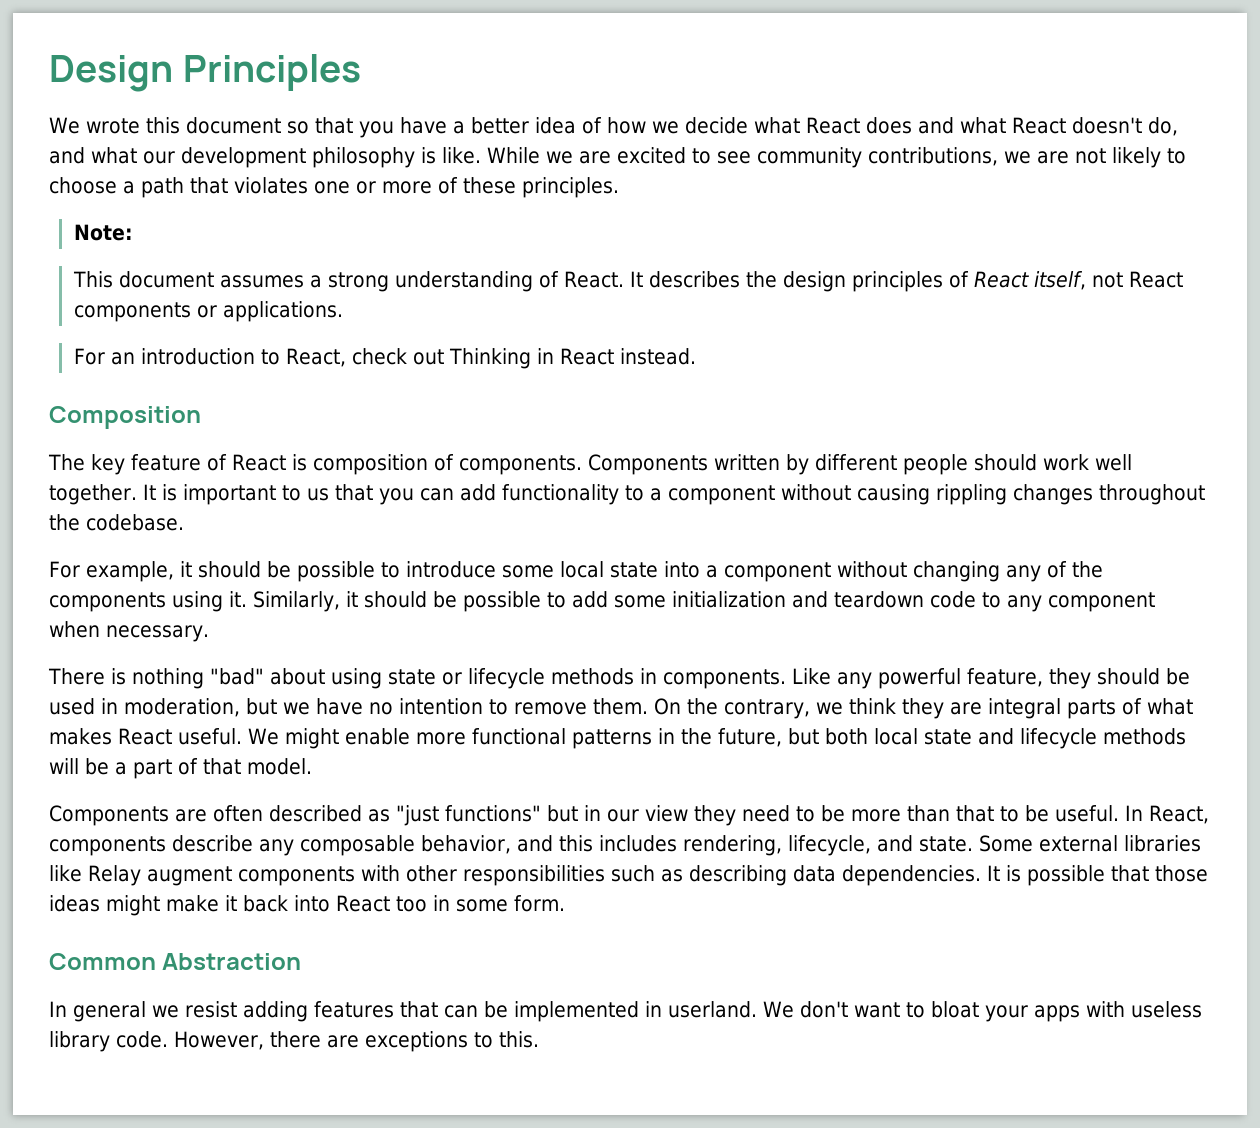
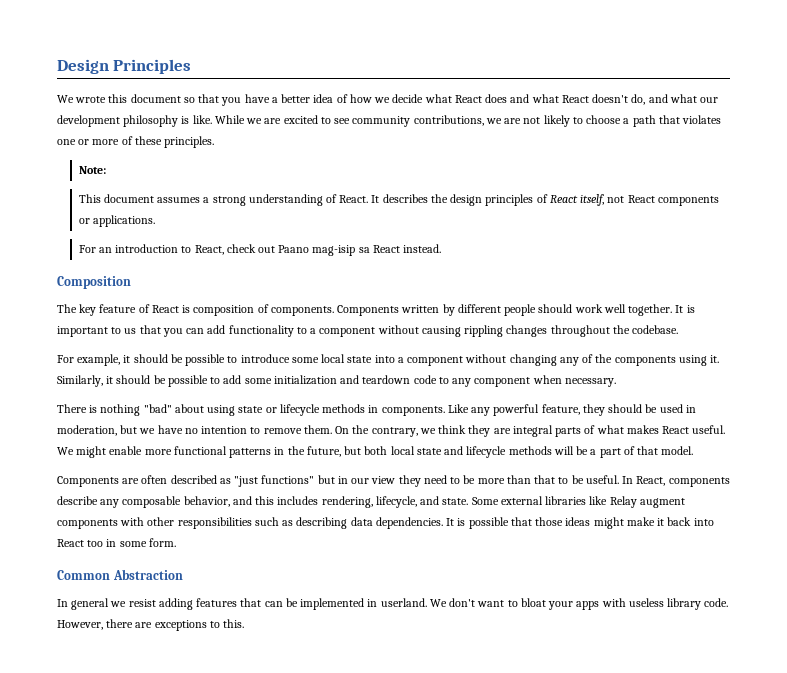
[448,348,554,369] Thinking in -> [278,245,370,256] Paano mag-isip sa

